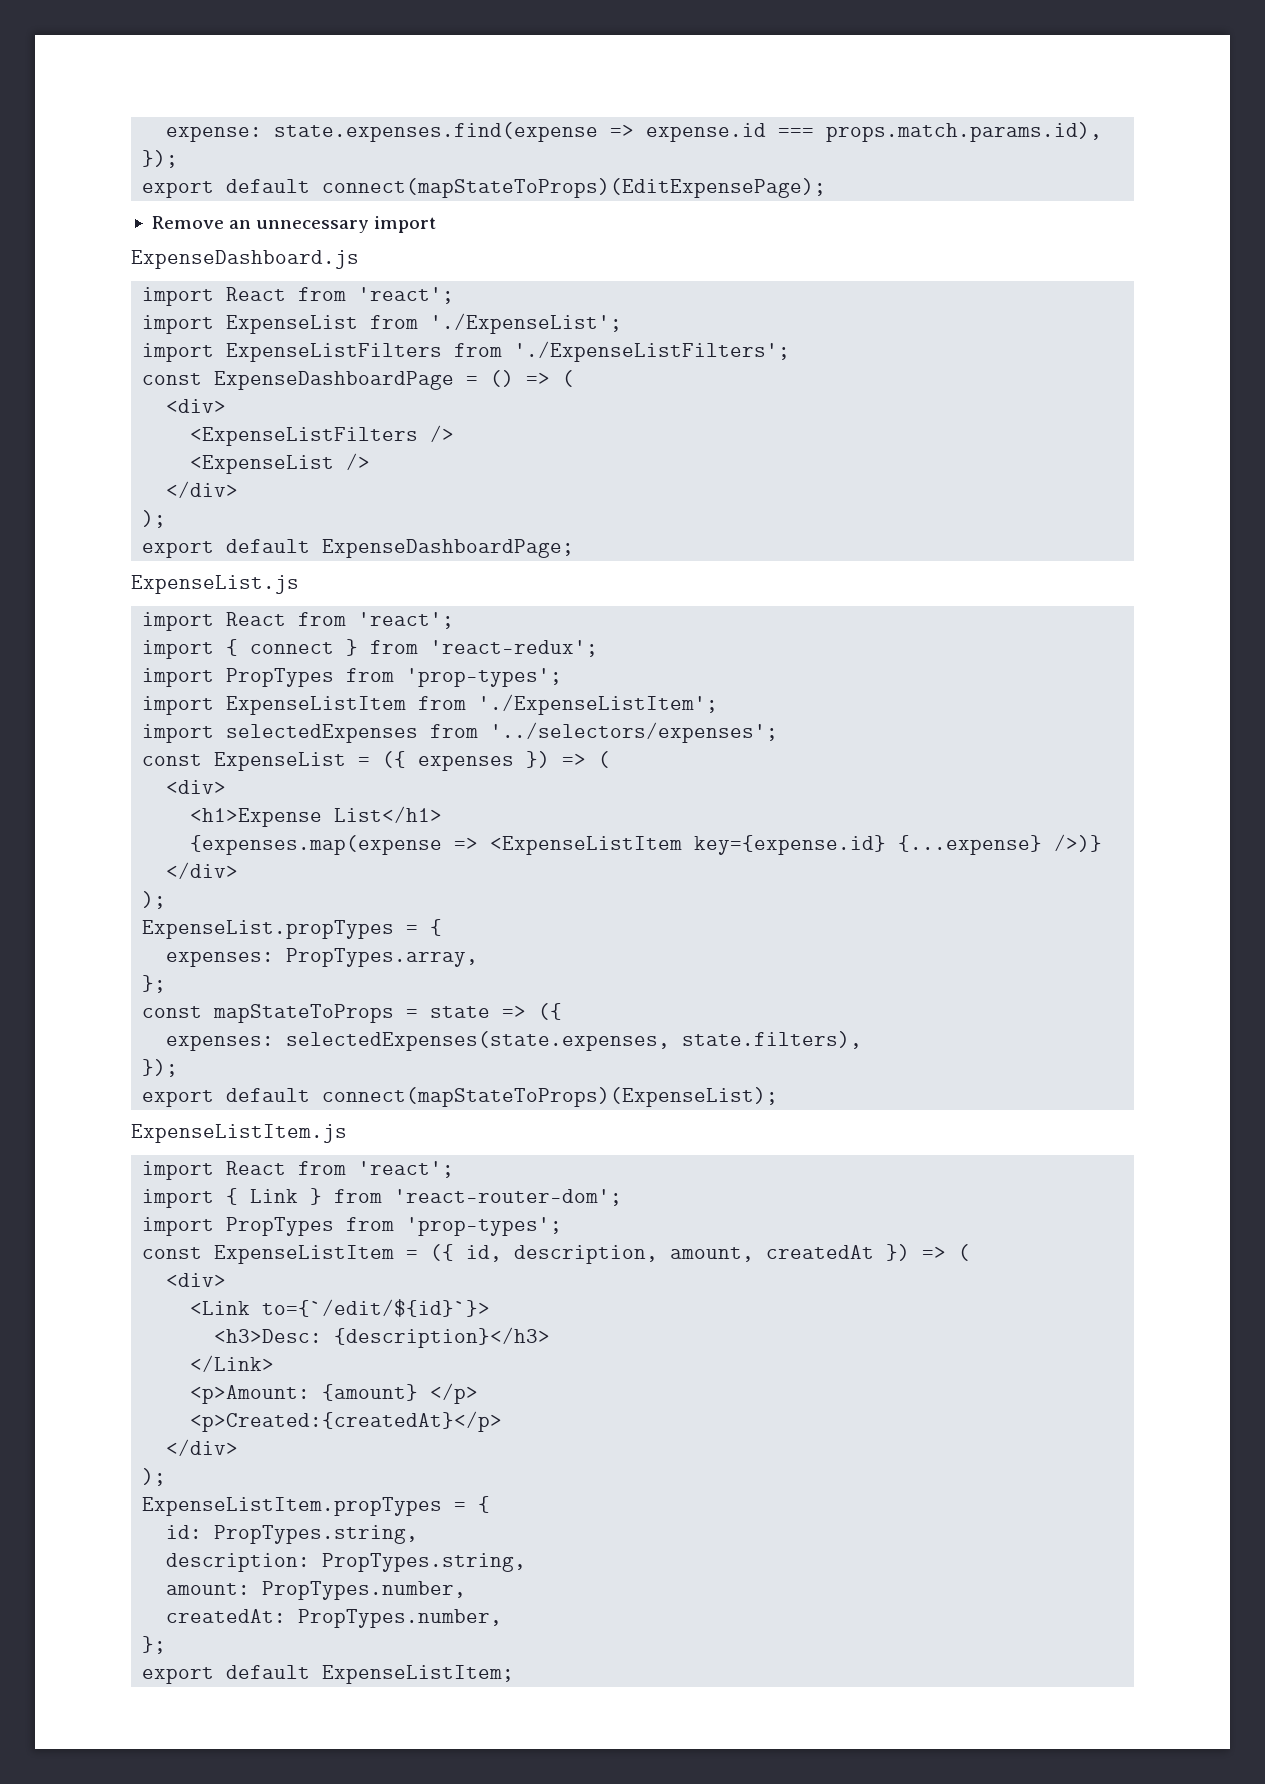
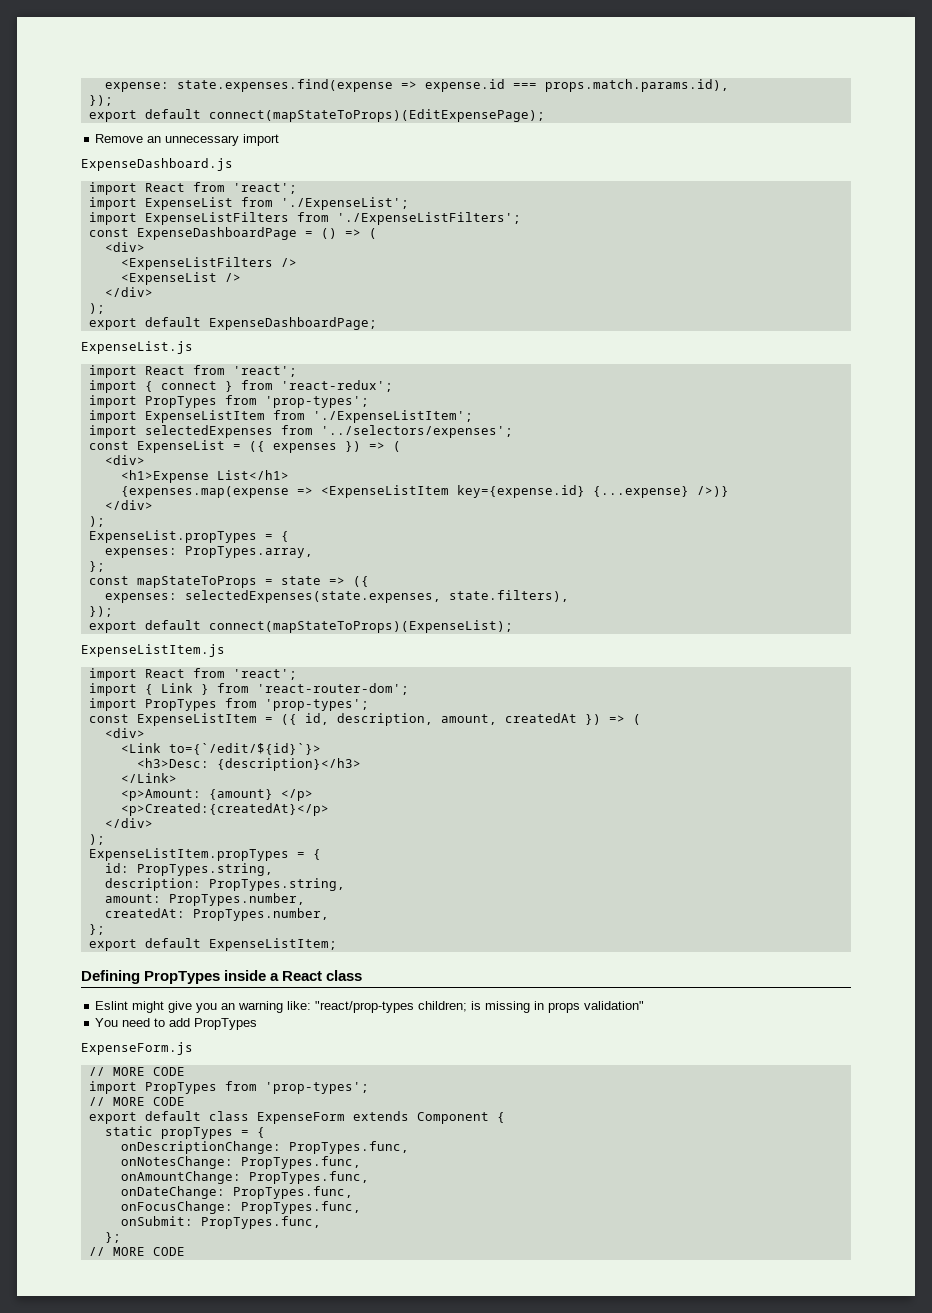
(515, 1674) none -> [81,970,363,984] [95,1001,645,1013] [95,1018,258,1030] [81,1042,193,1055] [88,1067,185,1076] [88,1081,369,1094] [88,1097,185,1106] [88,1111,505,1124] [104,1126,265,1139] [120,1141,409,1154] [120,1156,361,1169] [120,1171,369,1184] [120,1186,353,1199] [120,1201,361,1214] [120,1216,321,1229] [104,1232,121,1243] [88,1247,185,1256] // Defining PropTypes inside a React class // Eslint might give you an warning like: "react/prop-types children; is missing in props validation" // You need to add PropTypes // ExpenseForm.js // // MORE CODE // import PropTypes from 'prop-types'; // // MORE CODE // export default class ExpenseForm extends Component { // static propTypes = { // onDescriptionChange: PropTypes.func, // onNotesChange: PropTypes.func, // onAmountChange: PropTypes.func, // onDateChange: PropTypes.func, // onFocusChange: PropTypes.func, // onSubmit: PropTypes.func, // }; // // MORE CODE

